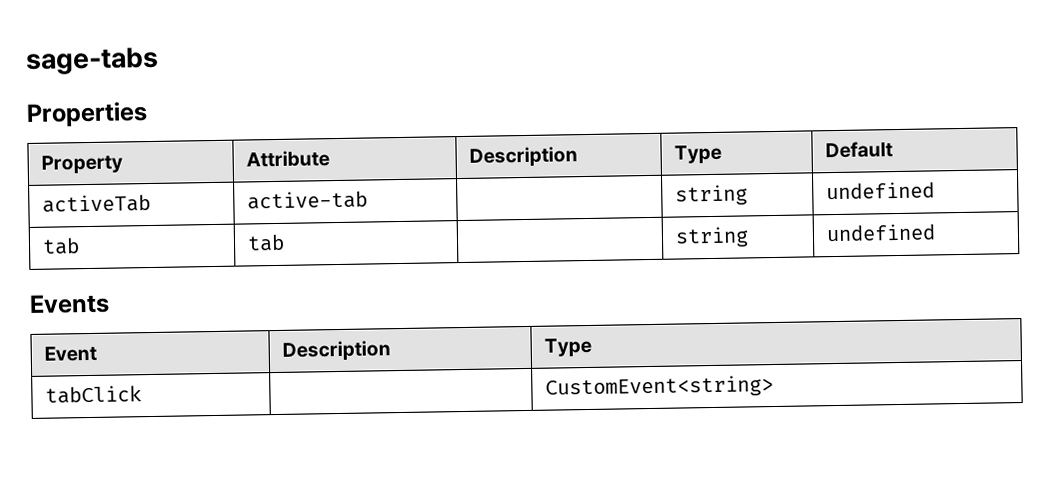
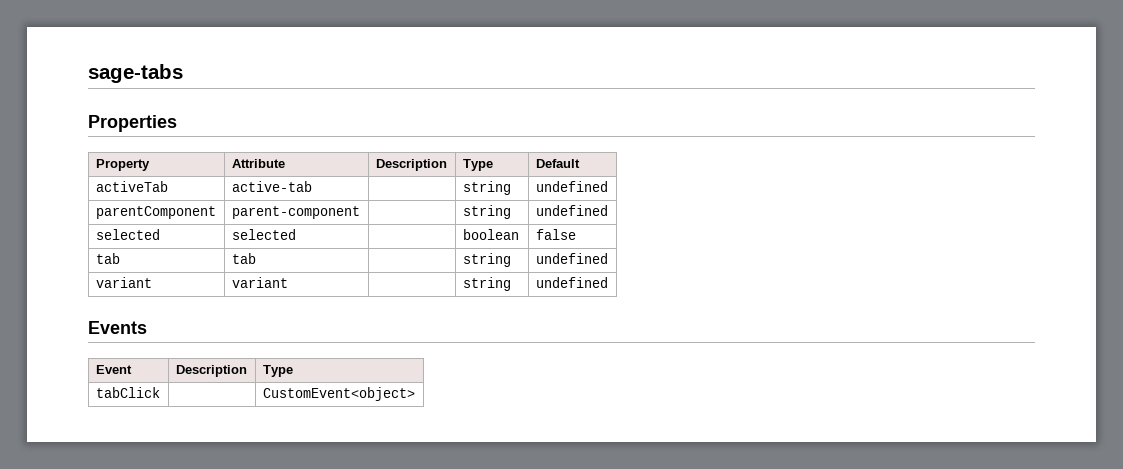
(936, 190) none -> [95,206,216,219] [231,206,360,219] [462,205,511,219] [535,205,608,216] [95,229,160,240] [231,229,296,240] [462,229,519,240] [535,229,576,240] // parentComponent | parent-component | | string | undefined // selected | selected | | boolean | false
(937, 232) none -> [95,277,152,288] [231,277,288,288] [462,277,511,291] [535,277,608,288] // variant | variant | | string | undefined
[545,375,775,399] CustomEvent<string> -> [262,387,415,401] CustomEvent<object>

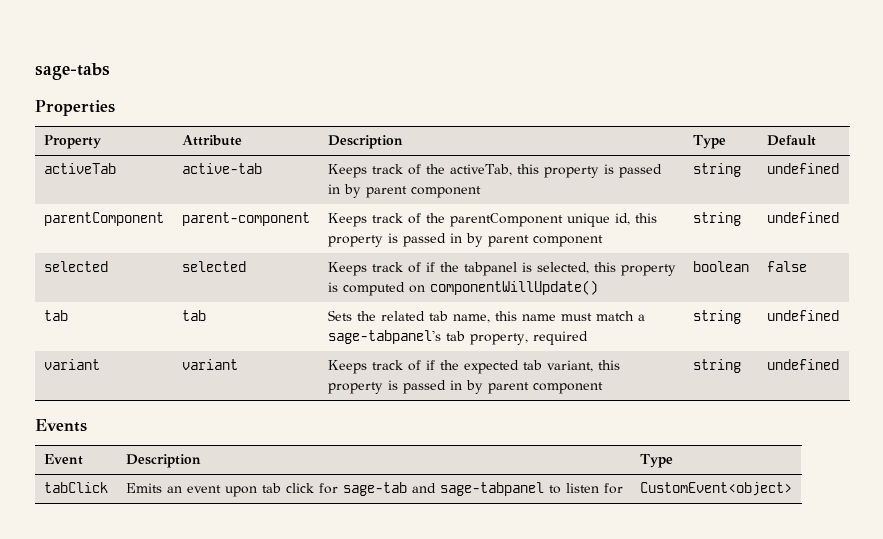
[462,181,511,195] [535,181,608,192] [95,206,216,219] [231,206,360,219] [462,205,511,219] [535,205,608,216] [95,229,160,240] [231,229,296,240] [462,229,519,240] [535,229,576,240] [95,253,120,264] [231,253,256,264] [462,253,511,267] [535,253,608,264] [95,277,152,288] [231,277,288,288] | string | undefined // parentComponent | parent-component | | string | undefined // selected | selected | | boolean | false // tab | tab | | string | undefined // variant | variant | -> [327,164,662,178] [327,184,481,198] [692,163,741,177] [766,163,839,174] [43,212,164,226] [181,212,310,226] [327,213,657,227] [327,233,603,247] [692,212,741,226] [766,212,839,223] [43,261,108,272] [181,261,246,272] [327,262,676,276] [327,280,598,296] [692,261,749,272] [766,261,807,272] [43,310,68,321] [181,310,206,321] [327,310,645,323] [327,330,588,345] [692,310,741,324] [766,310,839,321] [43,359,100,370] [181,359,238,370] [327,360,620,374] [327,380,603,394] Keeps track of the activeTab, this property is passed in by parent component | string | undefined // parentComponent | parent-component | Keeps track of the parentComponent unique id, this property is passed in by parent component | string | undefined // selected | selected | Keeps track of if the tabpanel is selected, this property is computed on componentWillUpdate() | boolean | false // tab | tab | Sets the related tab name, this name must match a sage-tabpanel's tab property, required | string | undefined // variant | variant | Keeps track of if the expected tab variant, this property is passed in by parent component
(160, 392) none -> [125,482,623,497] Emits an event upon tab click for sage-tab and sage-tabpanel to listen for

